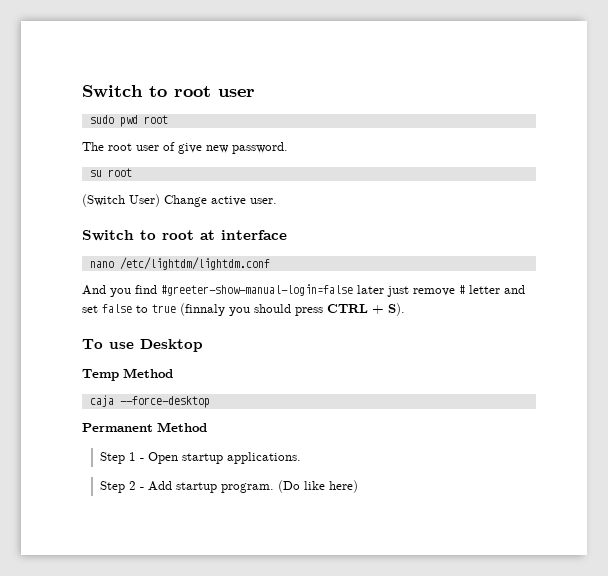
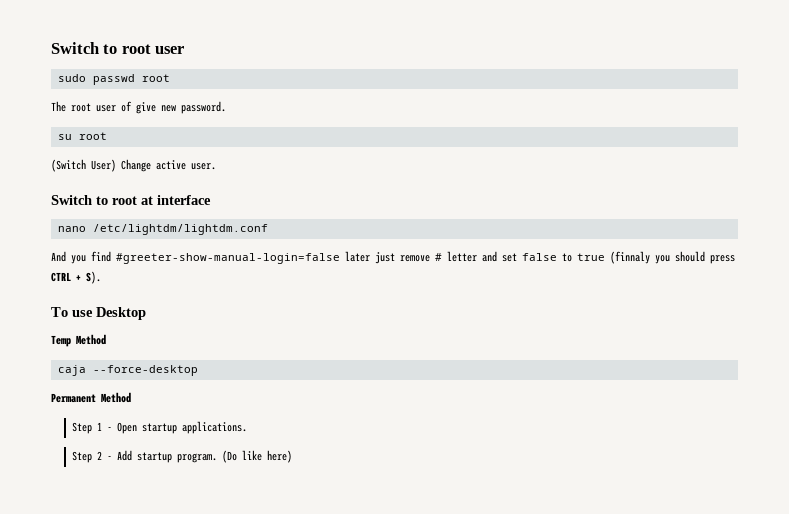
[119,115,138,127] pwd -> [92,74,135,85] passwd

